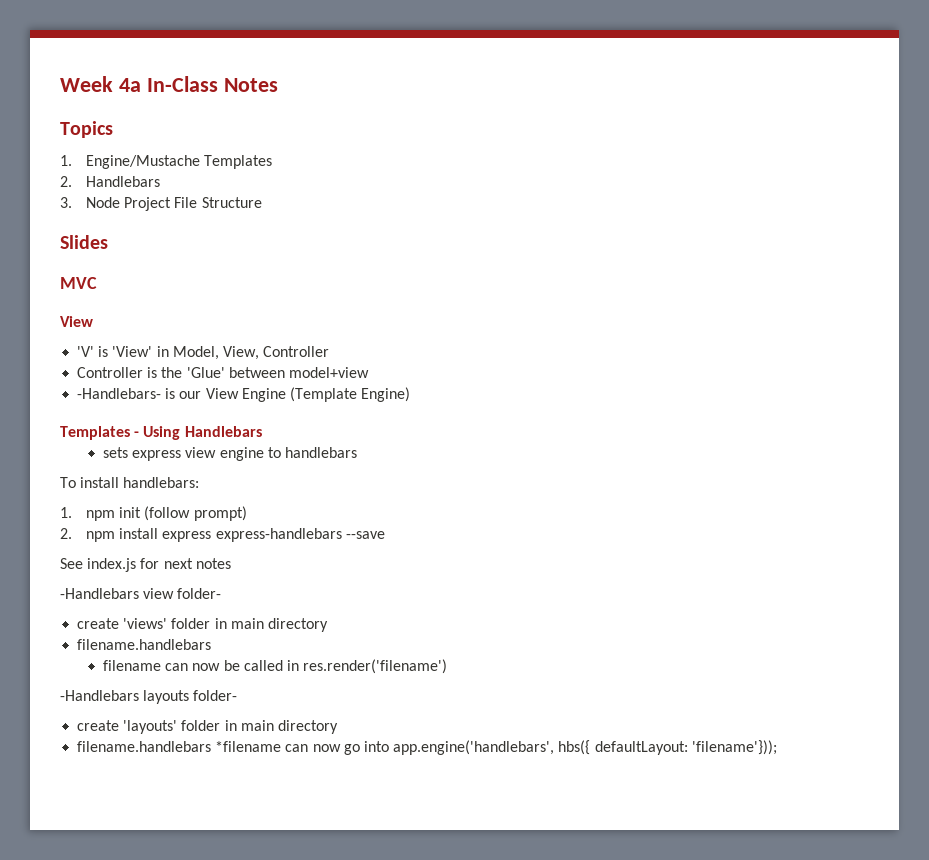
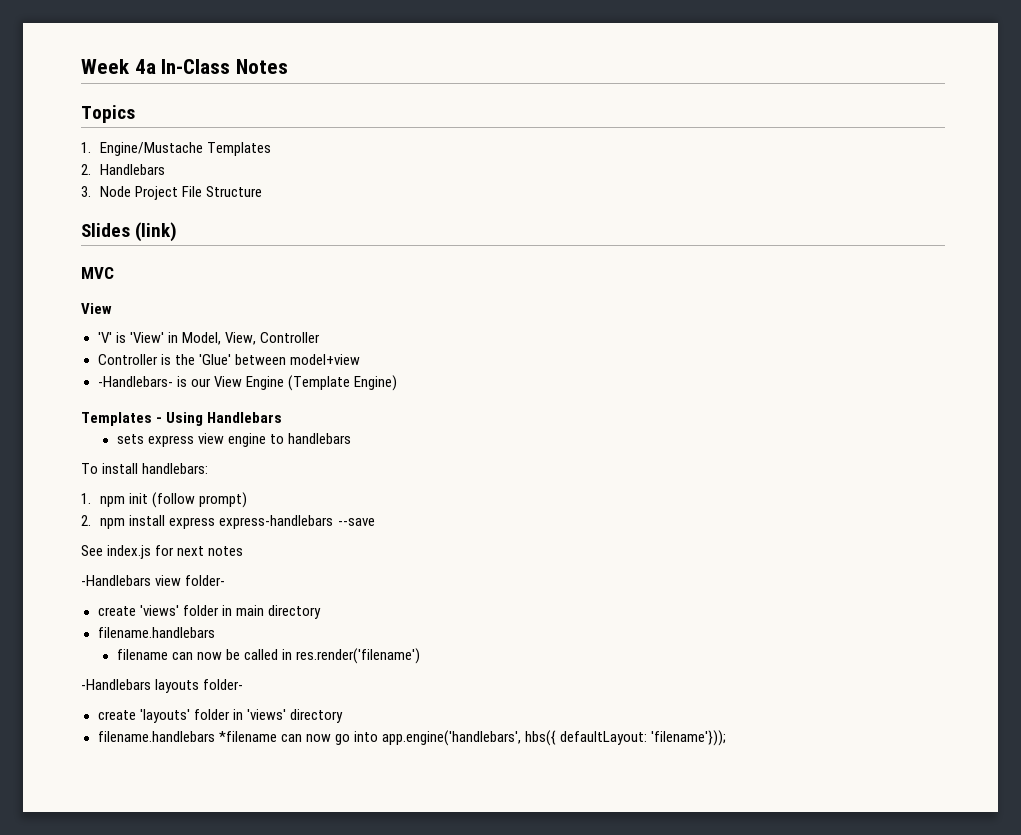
(108, 242) none -> [135,222,178,242] (link)
[240,720,274,731] main -> [246,709,286,720] 'views'

